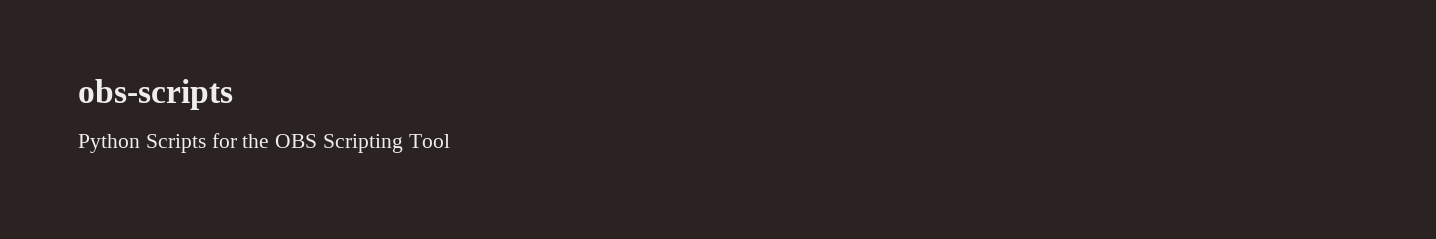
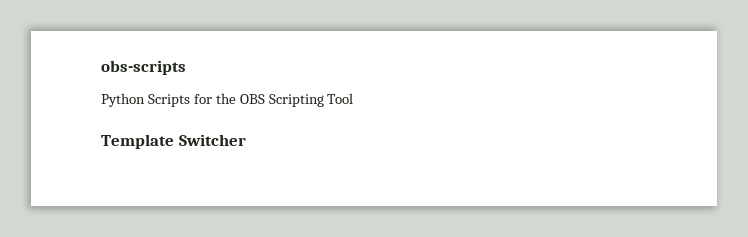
(450, 141) none -> [101,134,246,149] // Template Switcher

